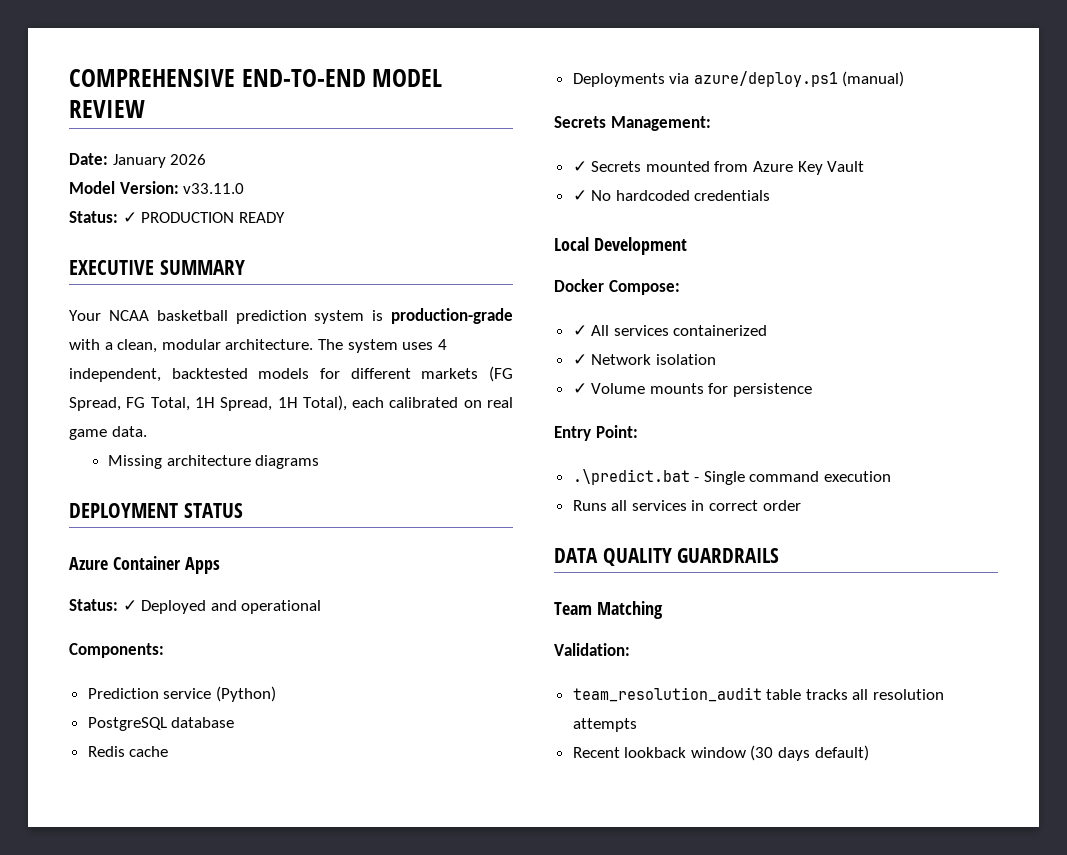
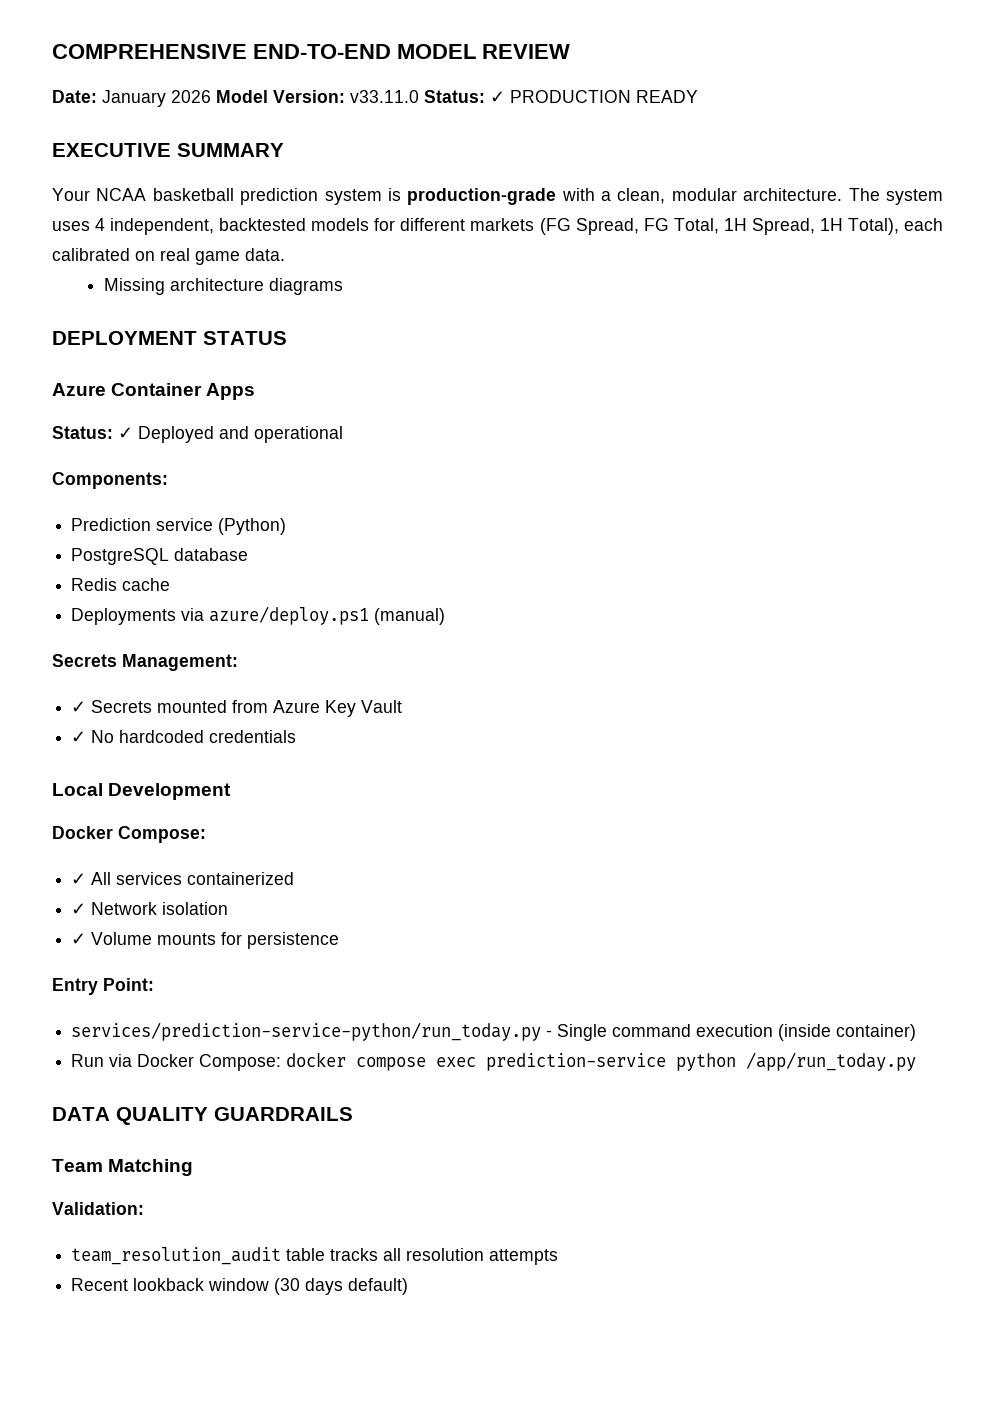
(207, 159) // -> (211, 96) none
(245, 188) // -> (419, 96) none
[572,469,690,485] .\predict.bat -> [71,1022,542,1041] services/prediction-service-python/run_today.py
[572,500,801,511] // Runs all services in correct order -> [778,1024,917,1041] [71,1052,917,1071] (inside container) // Run via Docker Compose: docker compose exec prediction-service python /app/run_today.py

